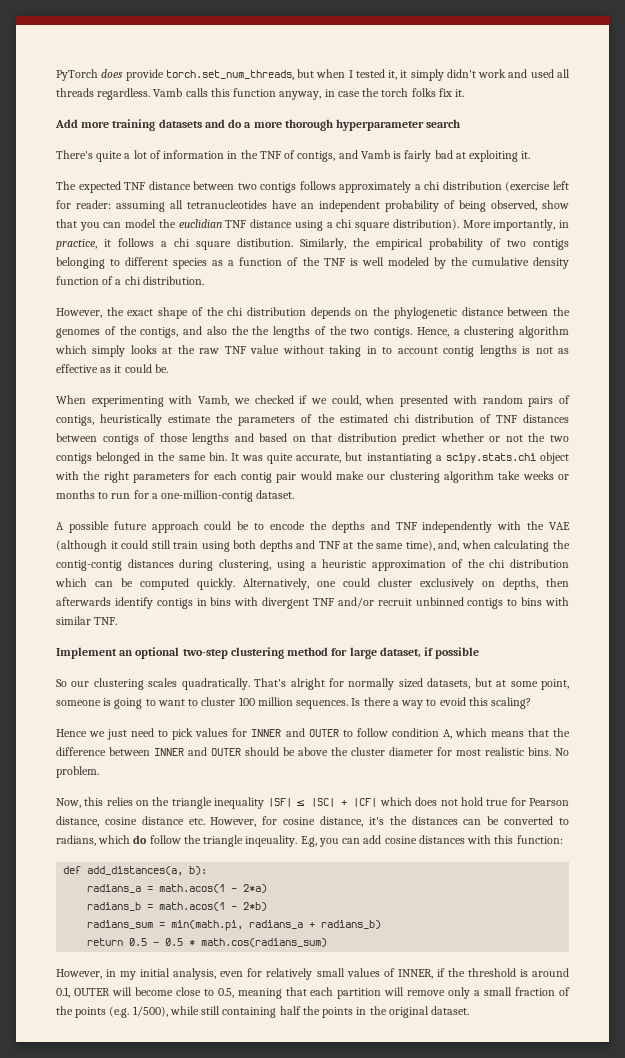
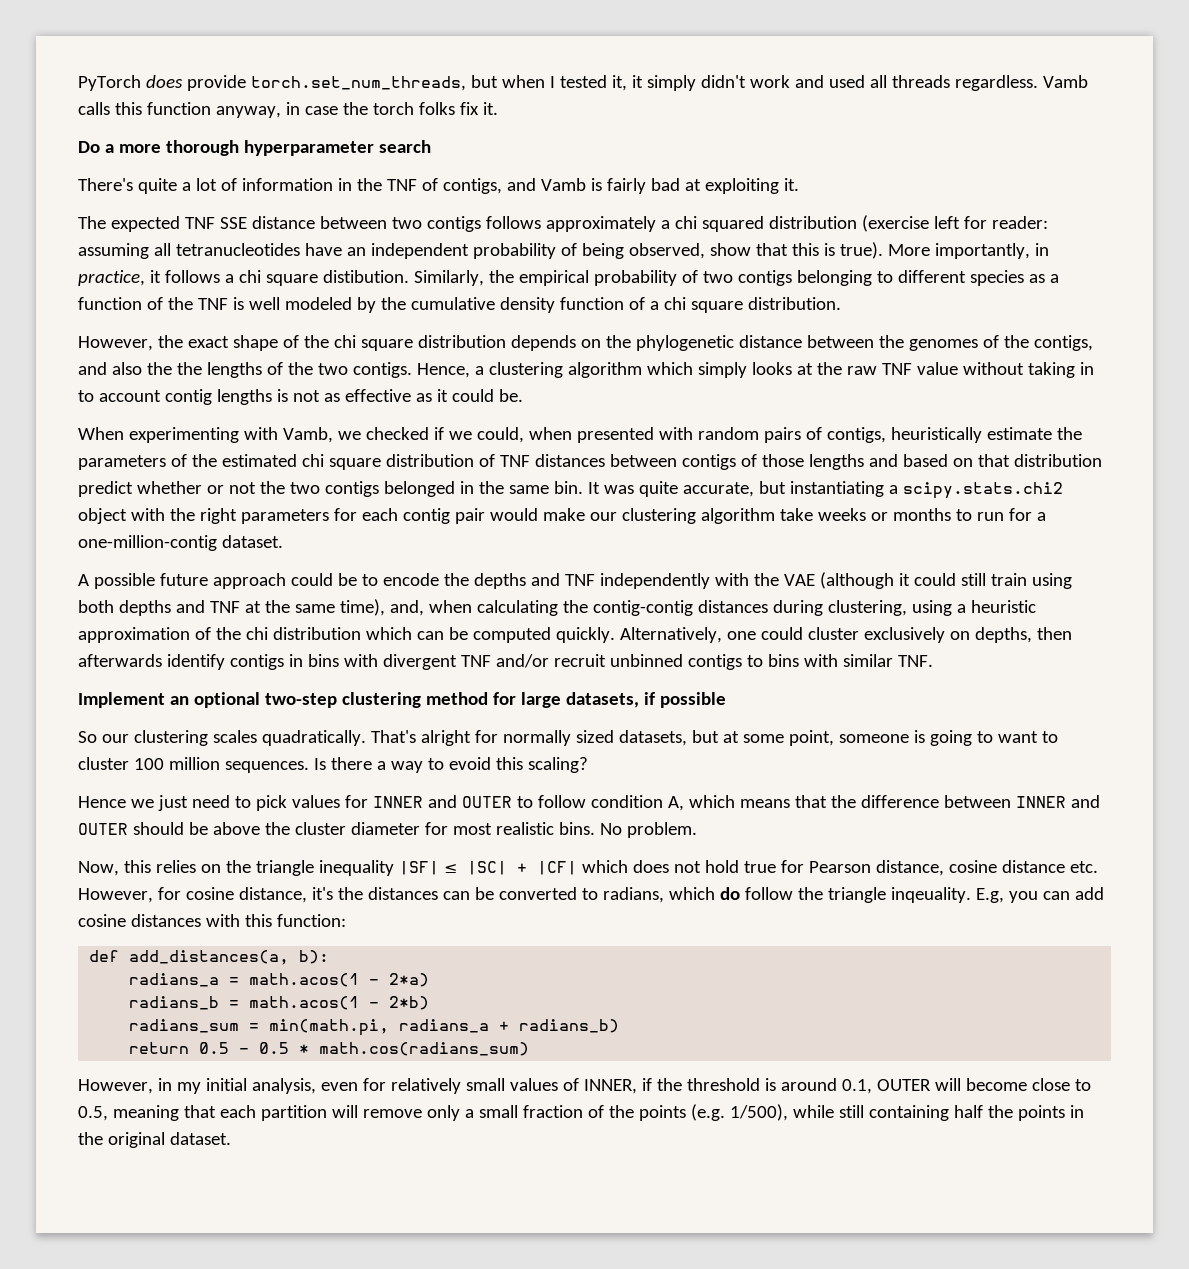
[55,119,243,131] Add more training datasets and do -> [78,141,100,153] Do
(146, 186) none -> [219,217,247,229] SSE
(441, 185) none -> [701,216,764,232] squared
[79,219,459,231] you can model the euclidian TNF distance using a chi square distribution). -> [791,242,883,259] this is true).
(141, 280) none -> [690,301,743,313] square
(244, 311) none -> [360,339,413,351] square
(410, 418) none -> [328,458,381,470] square
[445,453,536,464] scipy.stats.chi -> [902,482,1063,499] scipy.stats.chi2
[379,647,421,658] dataset, -> [565,692,639,708] datasets,

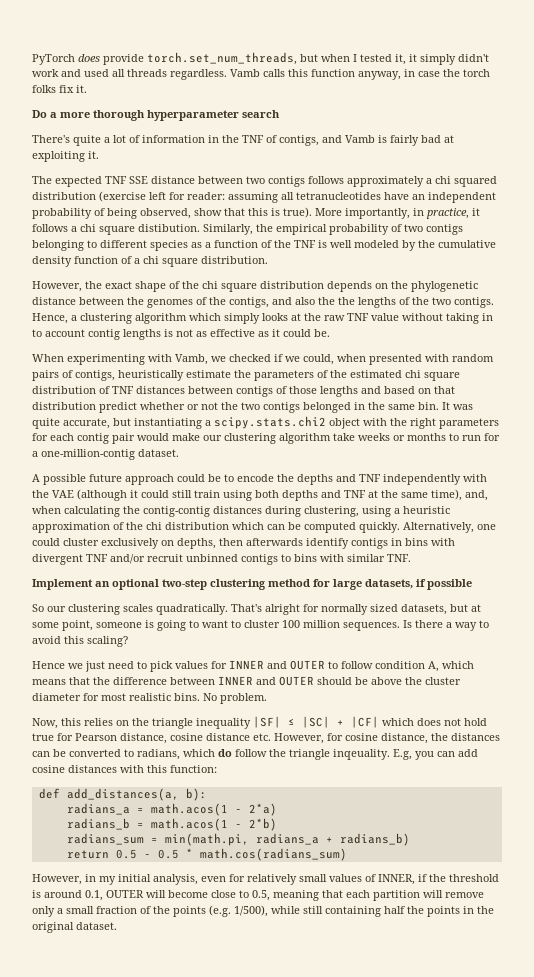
[448,757,491,770] evoid -> [32,636,61,644] avoid
[311,887,333,900] it's -> (428, 738) none

